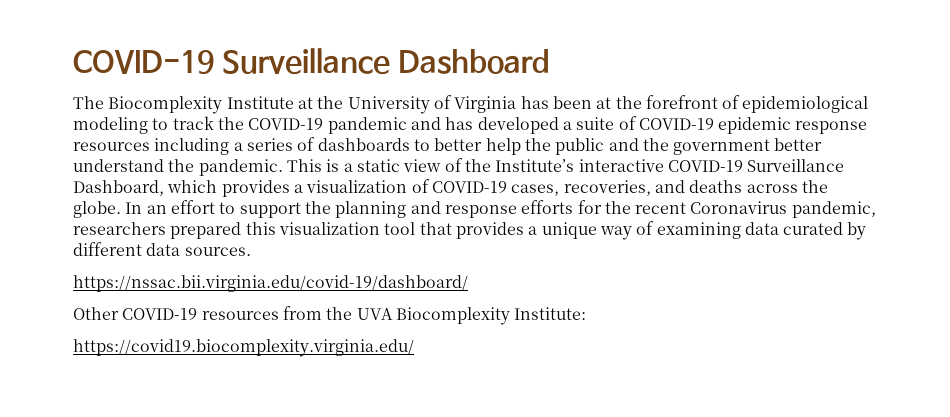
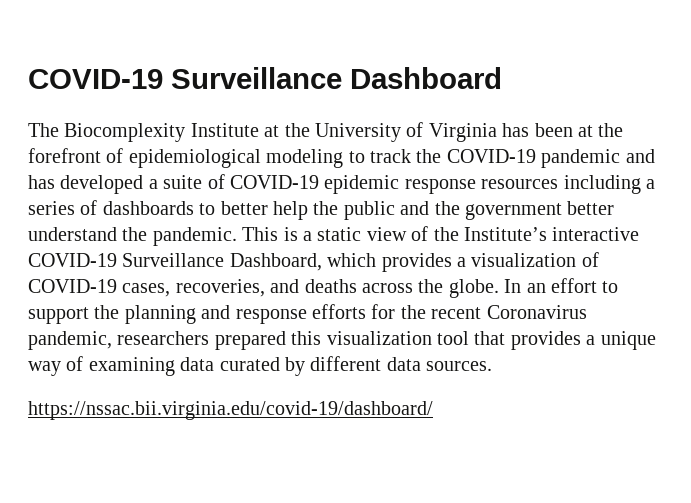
[73,306,587,325] [73,339,414,357] // Other COVID-19 resources from the UVA Biocomplexity Institute: // https://covid19.biocomplexity.virginia.edu/ -> (433, 410) none

